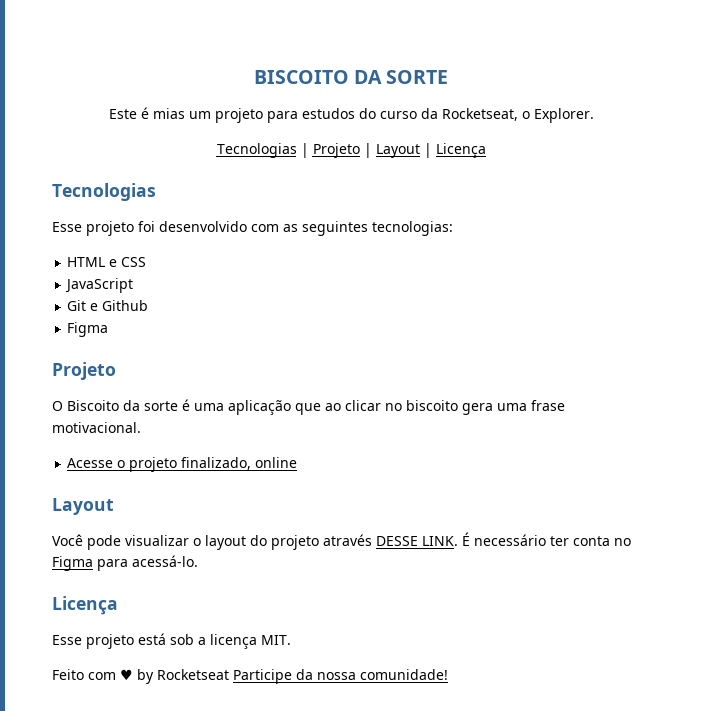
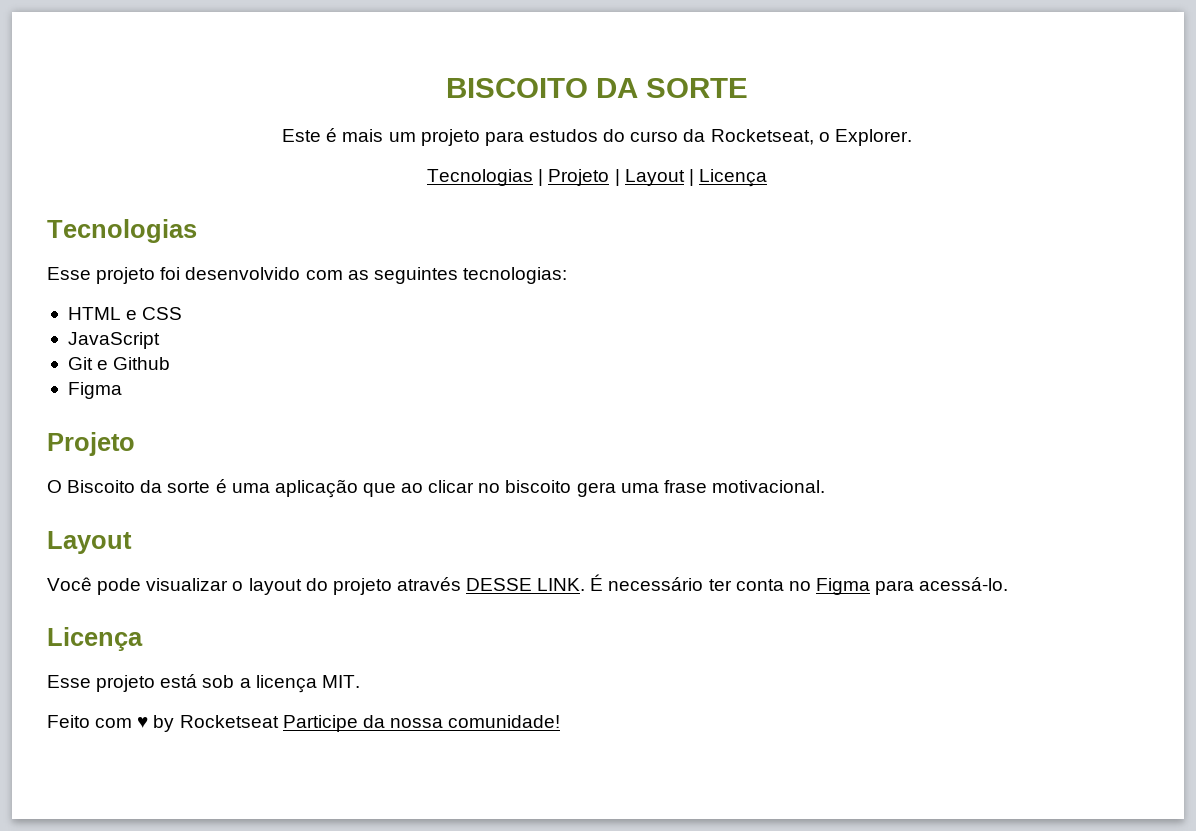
[152,108,185,119] mias -> [342,129,384,142] mais
[67,457,298,472] // Acesse o projeto finalizado, online -> (825, 486) none

